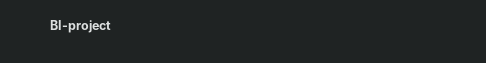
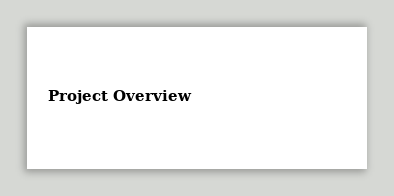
[50,20,111,33] BI-project -> [48,90,192,104] Project Overview

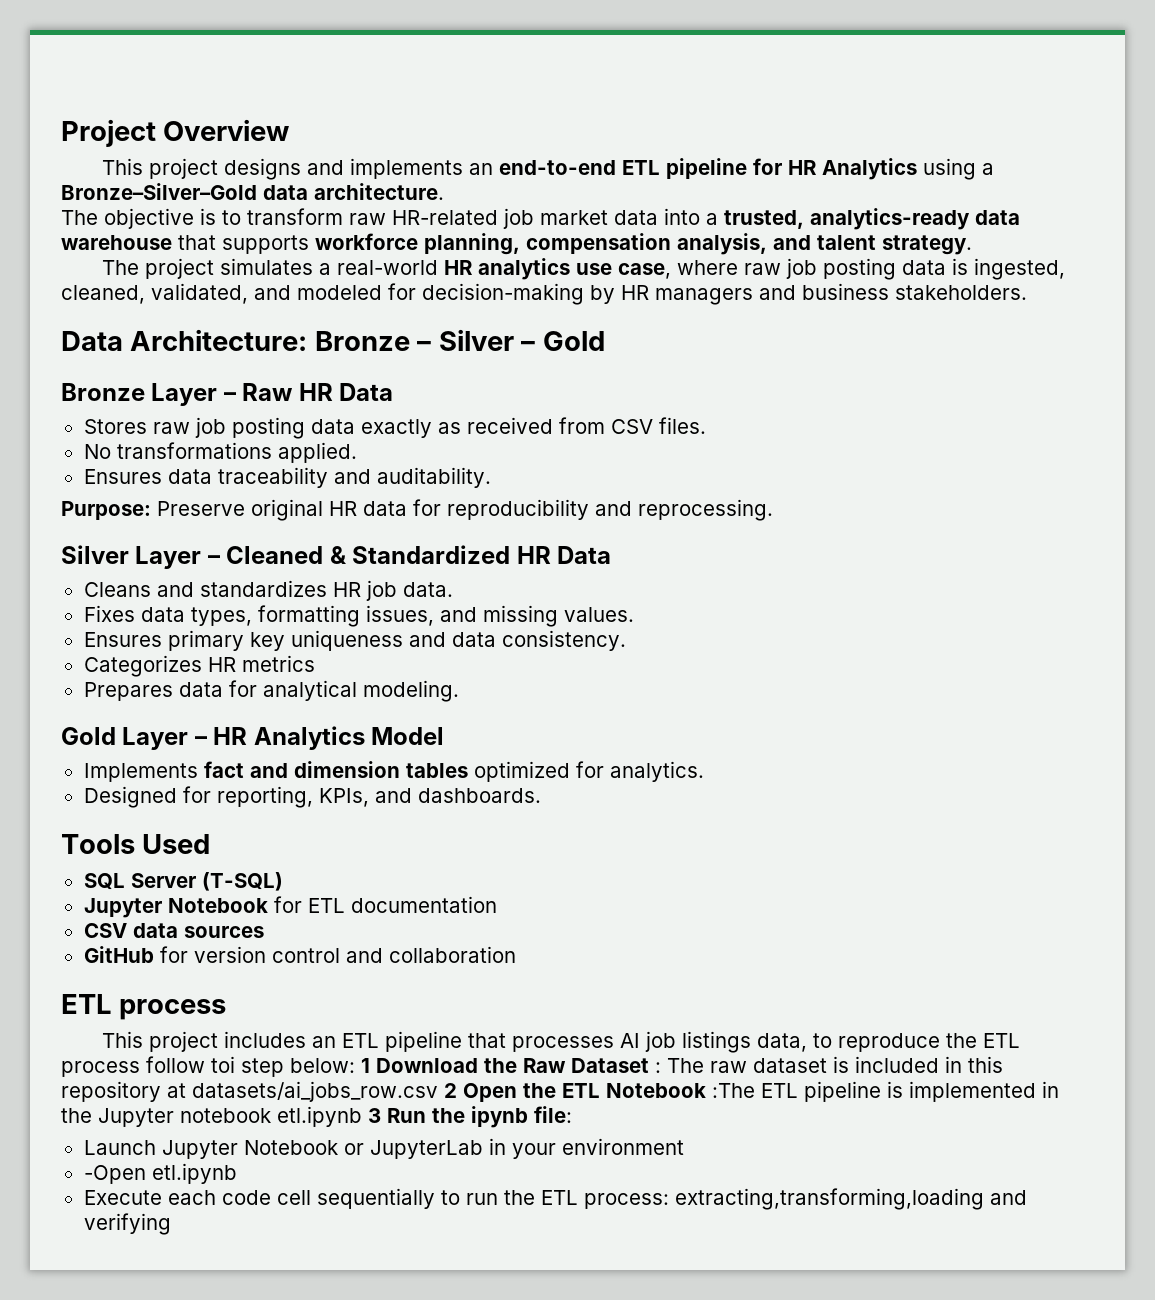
(192, 95) none -> [102,158,995,180] [61,183,444,200] [61,208,1020,230] [61,233,972,255] [102,258,1066,280] [61,283,1027,305] [61,329,605,351] [61,383,394,406] [83,417,706,439] [83,442,357,463] [83,467,491,488] [61,499,773,521] [61,545,612,569] [83,580,453,601] [83,605,634,627] [83,630,626,651] [83,655,315,677] [83,680,459,702] [61,726,445,750] [83,761,704,782] [83,786,541,808] [61,834,211,854] [83,872,283,891] [83,896,497,918] [83,923,264,938] [83,946,516,963] [61,994,227,1020] [102,1031,1021,1053] [61,1056,1003,1077] [61,1081,1059,1102] [61,1106,572,1128] [83,1138,684,1159] [83,1163,237,1184] [83,1188,1027,1210] [83,1213,171,1235] // This project designs and implements an end-to-end ETL pipeline for HR Analytics using a Bronze–Silver–Gold data architecture. // The objective is to transform raw HR-related job market data into a trusted, analytics-ready data warehouse that supports workforce planning, compensation analysis, and talent strategy. // The project simulates a real-world HR analytics use case, where raw job posting data is ingested, cleaned, validated, and modeled for decision-making by HR managers and business stakeholders. // Data Architecture: Bronze – Silver – Gold // Bronze Layer – Raw HR Data // Stores raw job posting data exactly as received from CSV files. // No transformations applied. // Ensures data traceability and auditability. // Purpose: Preserve original HR data for reproducibility and reprocessing. // Silver Layer – Cleaned & Standardized HR Data // Cleans and standardizes HR job data. // Fixes data types, formatting issues, and missing values. // Ensures primary key uniqueness and data consistency. // Categorizes HR metrics // Prepares data for analytical modeling. // Gold Layer – HR Analytics Model // Implements fact and dimension tables optimized for analytics. // Designed for reporting, KPIs, and dashboards. // Tools Used // SQL Server (T-SQL) // Jupyter Notebook for ETL documentation // CSV data sources // GitHub for version control and collaboration // ETL process // This project includes an ETL pipeline that processes AI job listings data, to reproduce the ETL process follow toi step below: 1 Download the Raw Dataset : The raw dataset is included in this repository at datasets/ai_jobs_row.csv 2 Open the ETL Notebook :The ETL pipeline is implemented in the Jupyter notebook etl.ipynb 3 Run the ipynb file: // Launch Jupyter Notebook or JupyterLab in your environment // -Open etl.ipynb // Execute each code cell sequentially to run the ETL process: extracting,transforming,loading and verifying

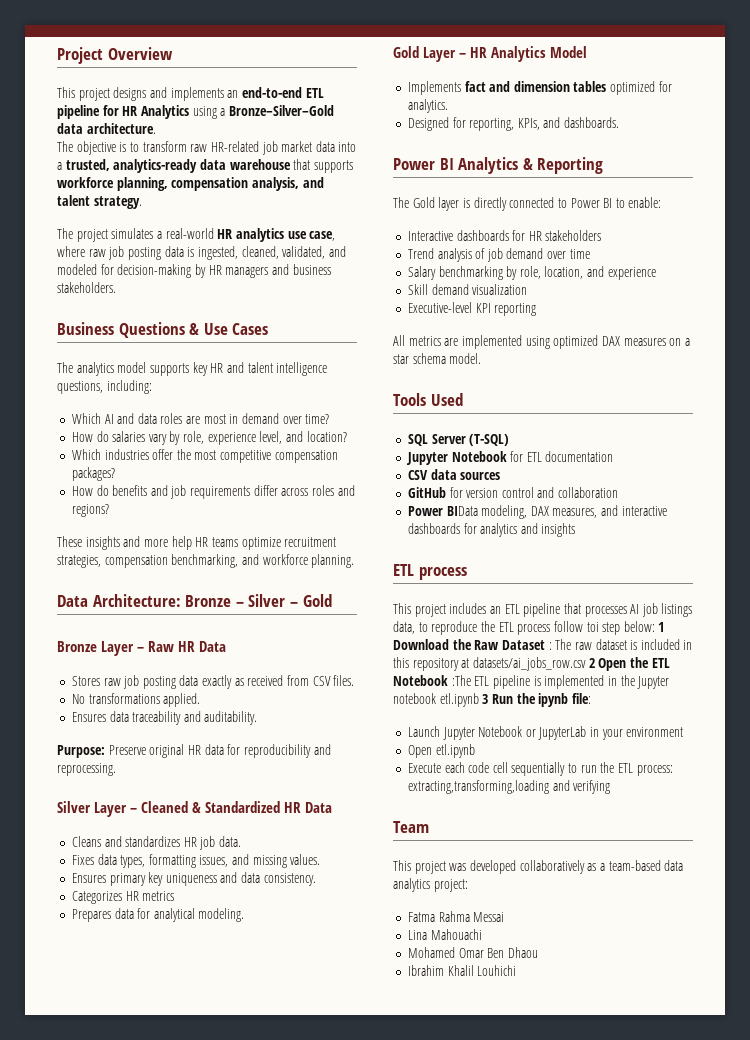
(1027, 292) none -> [57,322,269,338] [57,362,328,376] [57,380,152,394] [71,413,330,424] [71,431,347,445] [71,449,338,463] [71,467,115,481] [71,485,355,499] [71,504,109,517] [57,536,337,550] [57,554,355,568] // Business Questions & Use Cases // The analytics model supports key HR and talent intelligence questions, including: // Which AI and data roles are most in demand over time? // How do salaries vary by role, experience level, and location? // Which industries offer the most competitive compensation packages? // How do benefits and job requirements differ across roles and regions? // These insights and more help HR teams optimize recruitment strategies, compensation benchmarking, and workforce planning.
(541, 795) none -> [393,157,604,174] [393,197,662,211] [407,230,602,241] [407,248,590,262] [407,266,656,280] [407,284,528,295] [407,302,537,316] [393,335,690,349] [393,353,482,364] // Power BI Analytics & Reporting // The Gold layer is directly connected to Power BI to enable: // Interactive dashboards for HR stakeholders // Trend analysis of job demand over time // Salary benchmarking by role, location, and experience // Skill demand visualization // Executive-level KPI reporting // All metrics are implemented using optimized DAX measures on a star schema model.
(516, 954) none -> [407,505,667,519] [407,523,576,537] // Power BIData modeling, DAX measures, and interactive dashboards for analytics and insights
[83,1165,146,1184] -Open -> [407,745,432,758] Open
(171, 1224) none -> [393,821,429,833] [393,860,684,874] [393,878,468,892] [407,911,505,922] [407,929,482,940] [407,947,538,958] [407,965,517,976] // Team // This project was developed collaboratively as a team-based data analytics project: // Fatma Rahma Messai // Lina Mahouachi // Mohamed Omar Ben Dhaou // Ibrahim Khalil Louhichi

